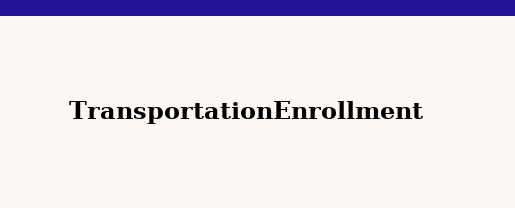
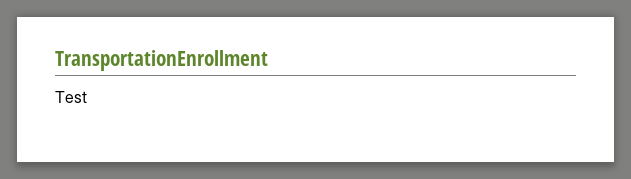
(423, 112) none -> [55,91,87,103] // Test

